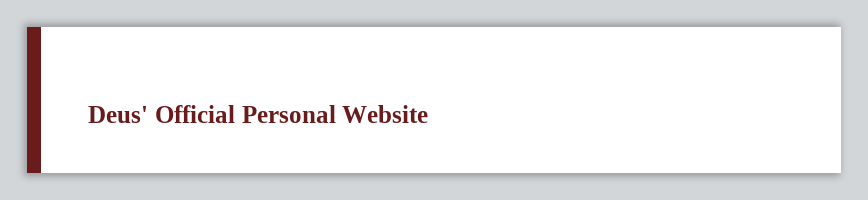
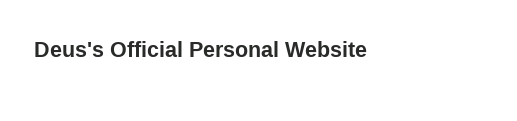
[88,106,148,123] Deus' -> [34,42,104,57] Deus's

